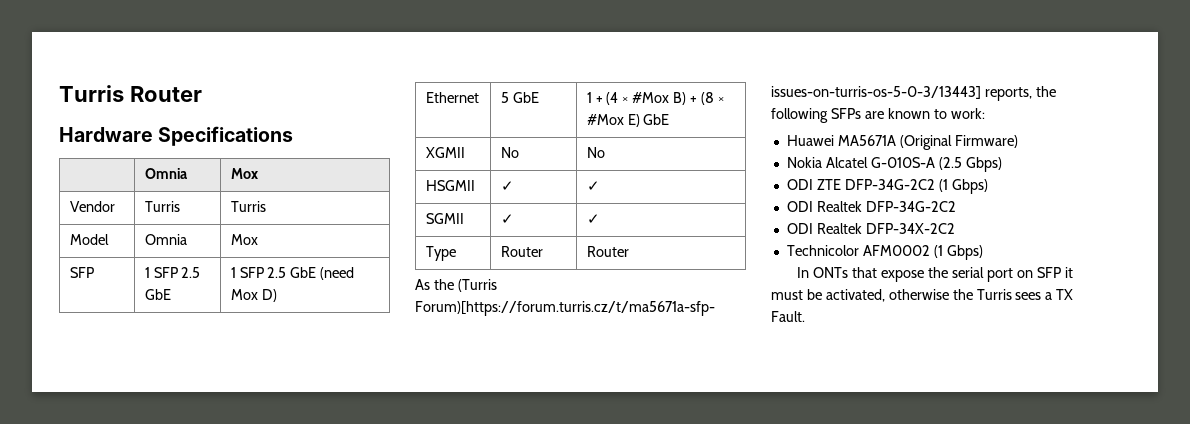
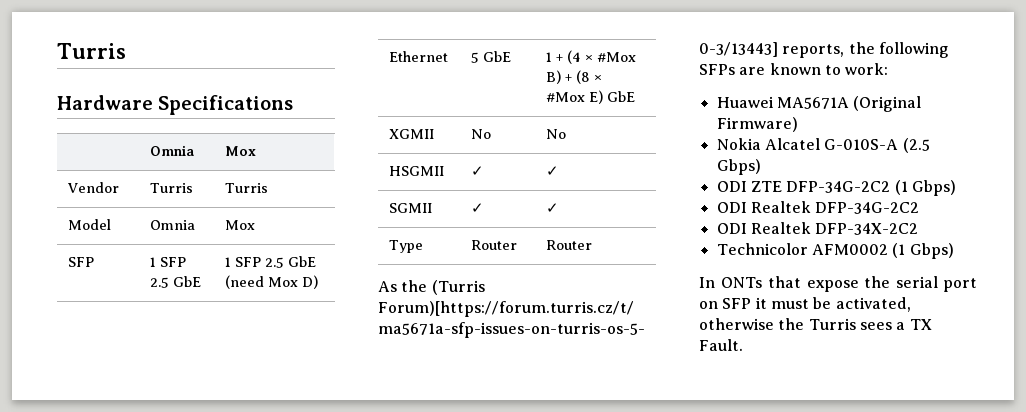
[59,85,202,102] Turris Router -> [57,43,126,59] Turris

